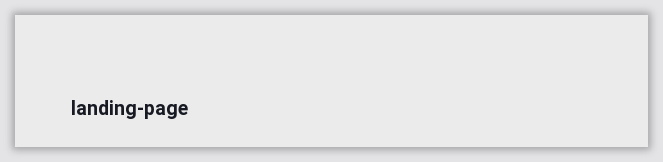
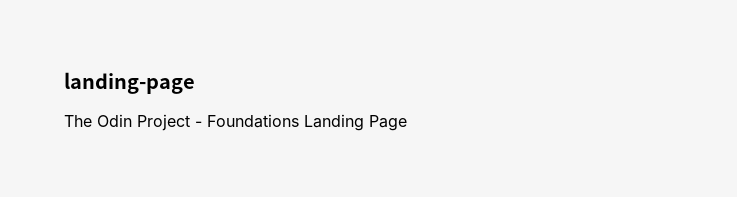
(188, 109) none -> [64,114,407,131] // The Odin Project - Foundations Landing Page

